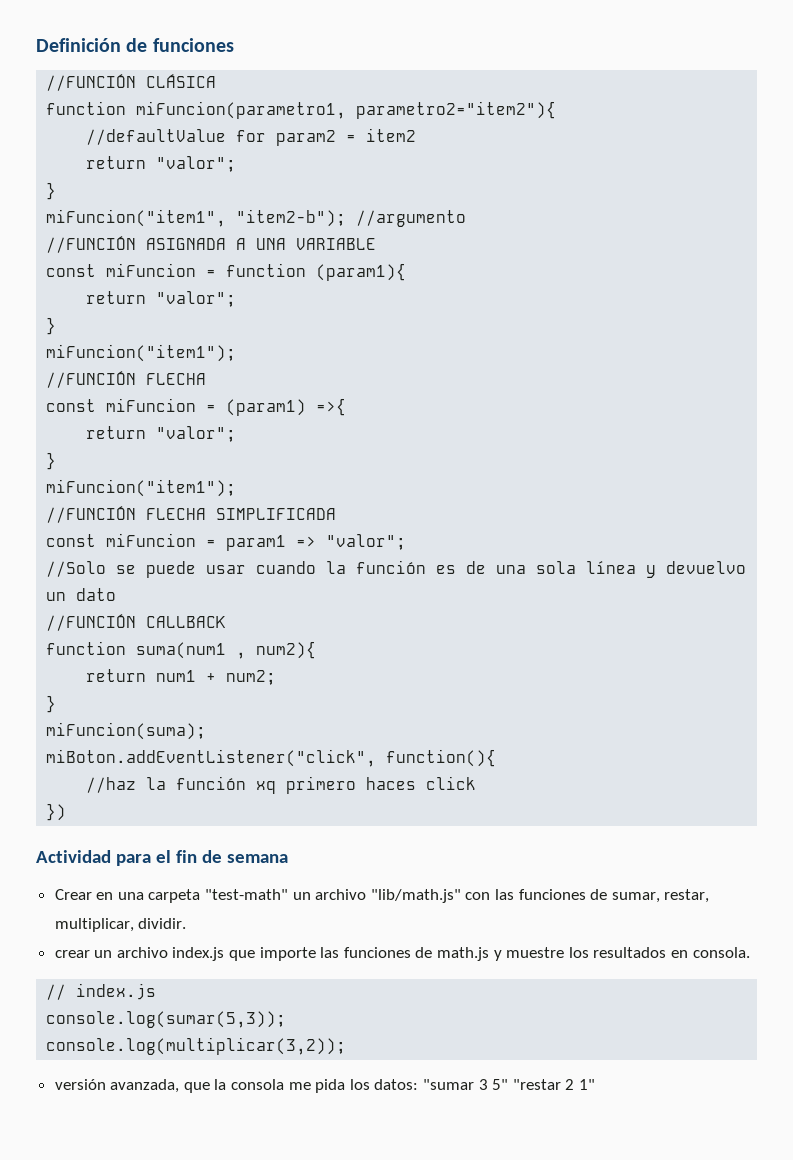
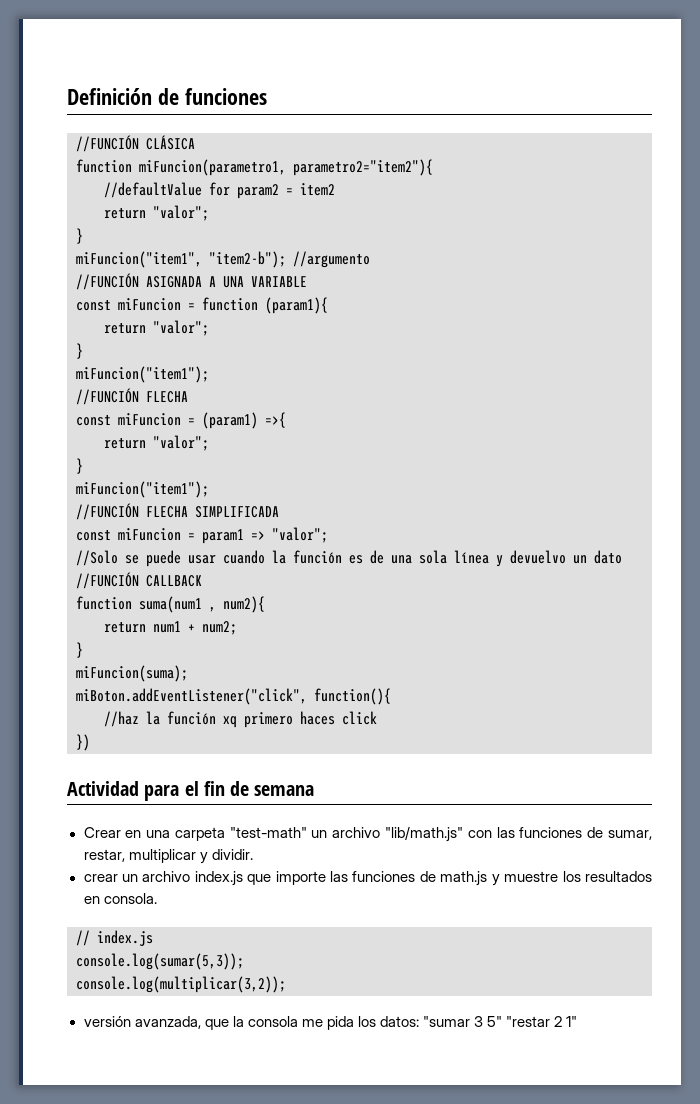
[54,918,134,932] multiplicar, -> [128,849,208,864] multiplicar y

